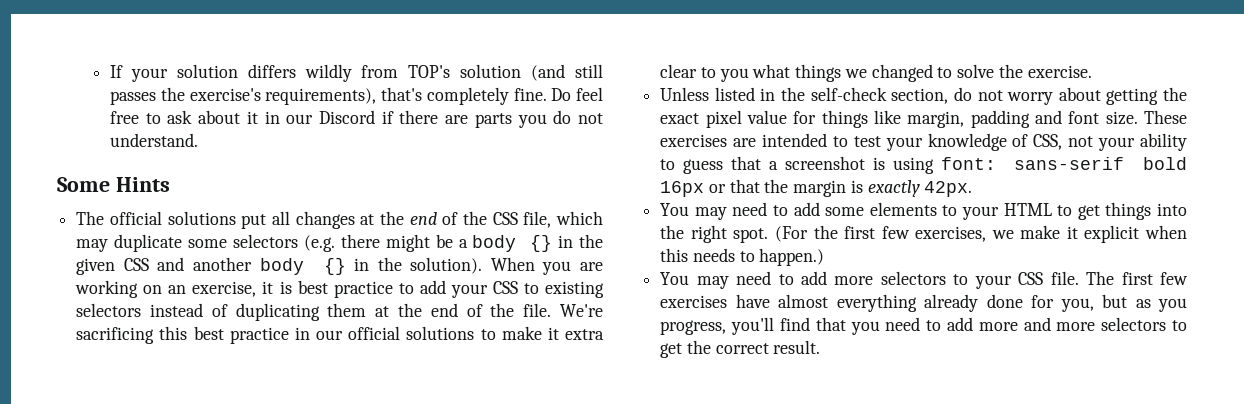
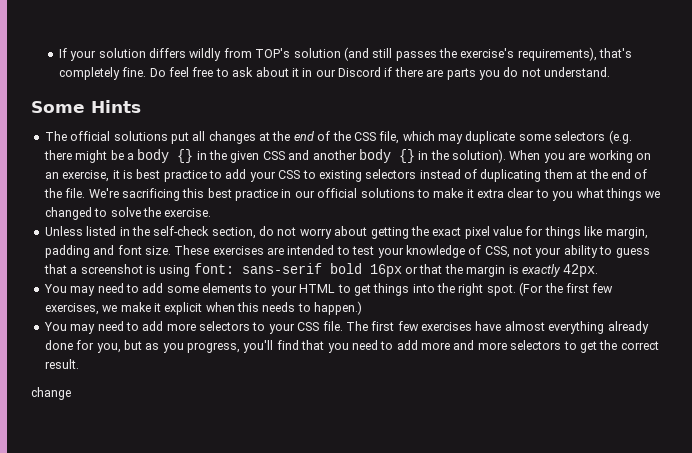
(821, 347) none -> [31,387,71,400] // change

